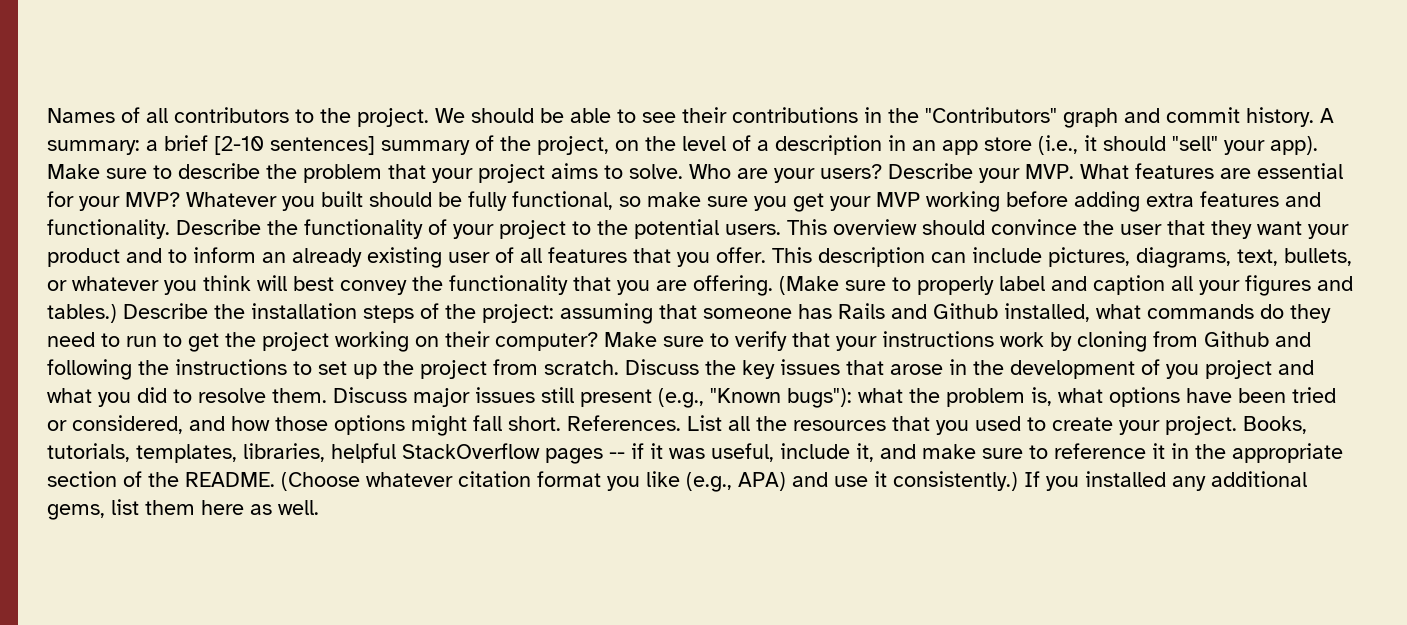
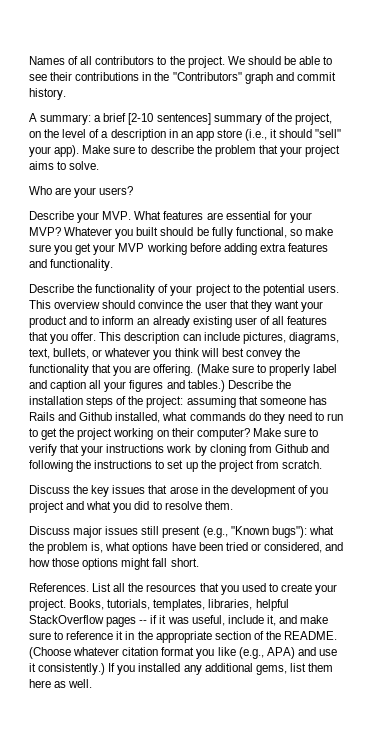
(1314, 117) none -> (66, 94) //
(683, 171) none -> (100, 165) //
(882, 171) none -> (134, 190) //
(170, 229) none -> (114, 265) //
(619, 367) none -> (322, 464) //
(327, 395) none -> (233, 505) //
(561, 423) none -> (199, 562) //

